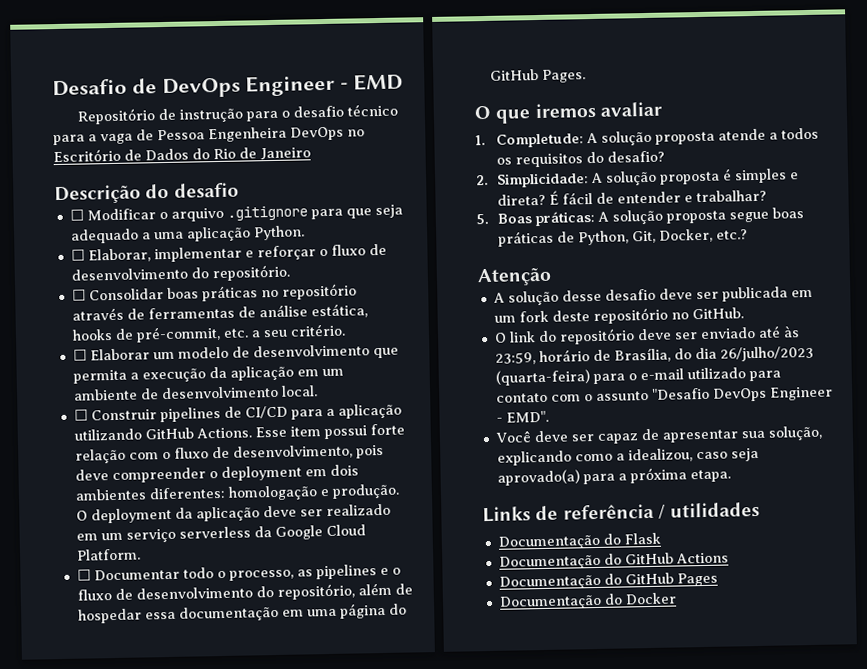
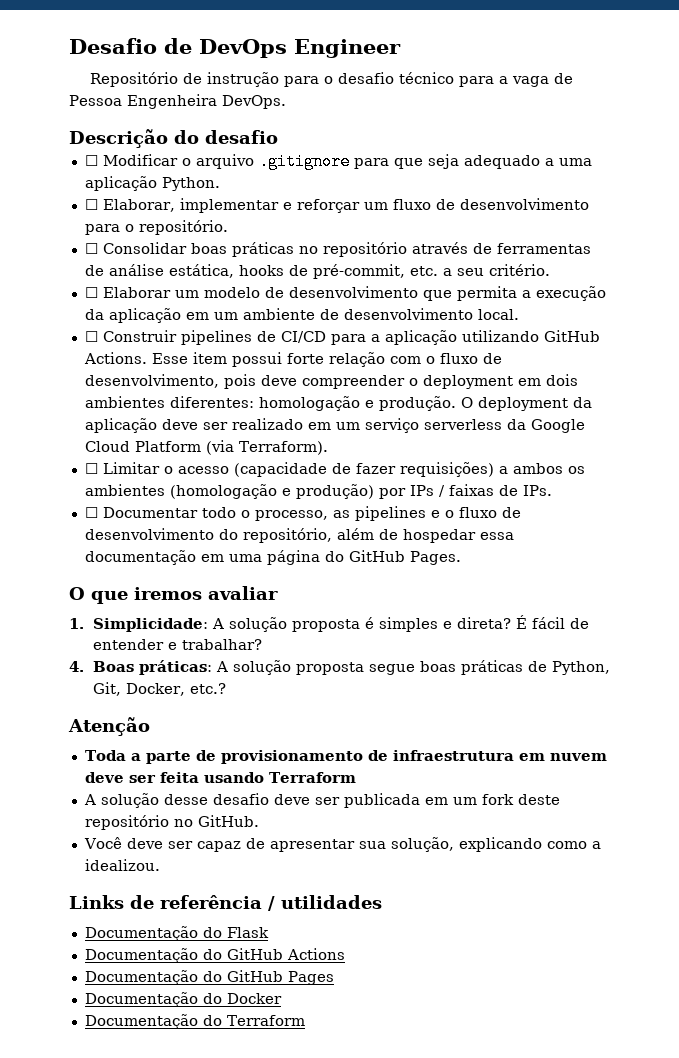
[340,73,404,91] - EMD -> (401, 48) none
[290,126,365,141] [53,147,311,163] DevOps no Escritório de Dados do Rio de Janeiro -> [222,95,286,109] DevOps.
[318,243,387,257] [70,267,209,281] o fluxo de desenvolvimento do -> [363,198,589,210] [84,224,134,235] um fluxo de desenvolvimento para o
[75,548,141,561] Platform. -> [134,440,328,455] [84,462,585,477] [84,484,552,499] Platform (via Terraform). // ☐ Limitar o acesso (capacidade de fazer requisições) a ambos os ambientes (homologação e produção) por IPs / faixas de IPs.
[496,127,820,148] [496,150,666,168] [476,174,489,186] Completude: A solução proposta atende a todos os requisitos do desafio? // 2. -> (84, 623) none
[476,213,489,225] 5. -> [69,661,84,672] 4.
(552, 277) none -> [84,750,607,764] [84,772,356,783] // Toda a parte de provisionamento de infraestrutura em nuvem deve ser feita usando Terraform
[493,325,800,345] [494,345,814,365] [494,367,781,386] [495,386,833,403] [495,410,549,423] // O link do repositório deve ser enviado até às 23:59, horário de Brasília, do dia 26/julho/2023 (quarta-feira) para o e-mail utilizado para contato com o assunto "Desafio DevOps Engineer - EMD". -> (259, 821) none
[627,447,759,463] [496,467,731,486] idealizou, caso seja aprovado(a) para a próxima etapa. -> [84,859,160,871] idealizou.
(677, 598) none -> [84,1014,305,1029] // Documentação do Terraform

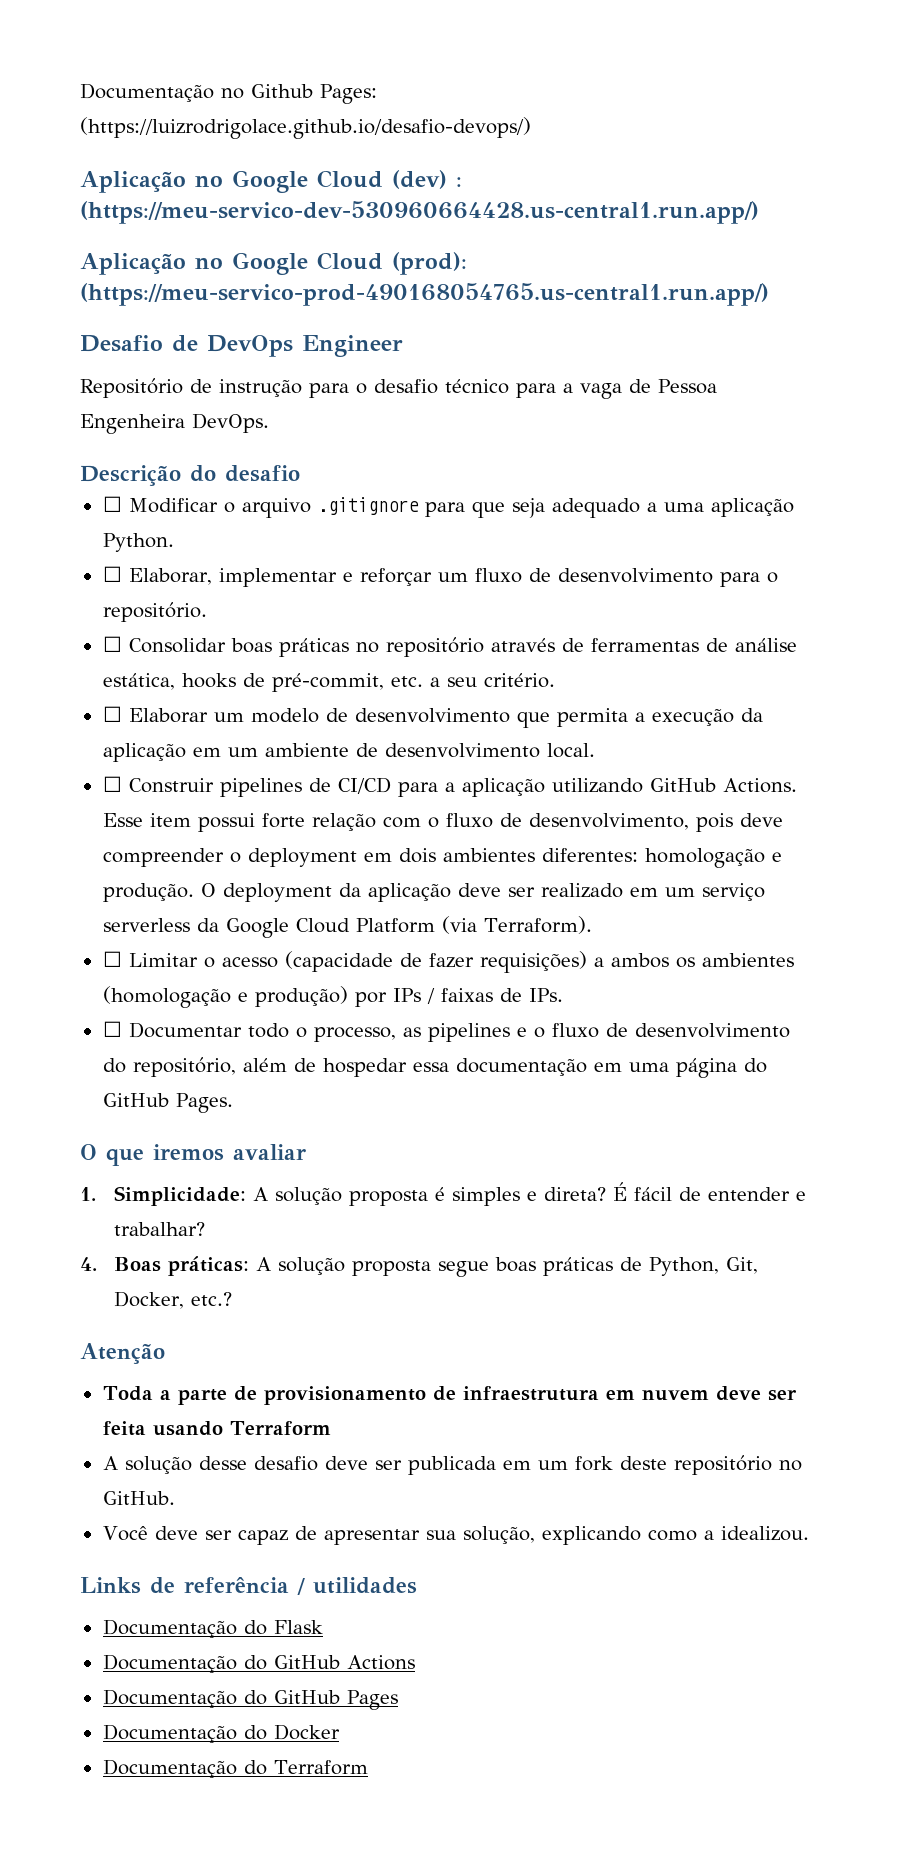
(69, 46) none -> [80,83,377,104] [80,117,531,139] [80,170,462,193] [80,201,759,224] [80,252,467,275] [80,283,769,306] Documentação no Github Pages: (https://luizrodrigolace.github.io/desafio-devops/) // Aplicação no Google Cloud (dev) : (https://meu-servico-dev-530960664428.us-central1.run.app/) // Aplicação no Google Cloud (prod): (https://meu-servico-prod-490168054765.us-central1.run.app/) //

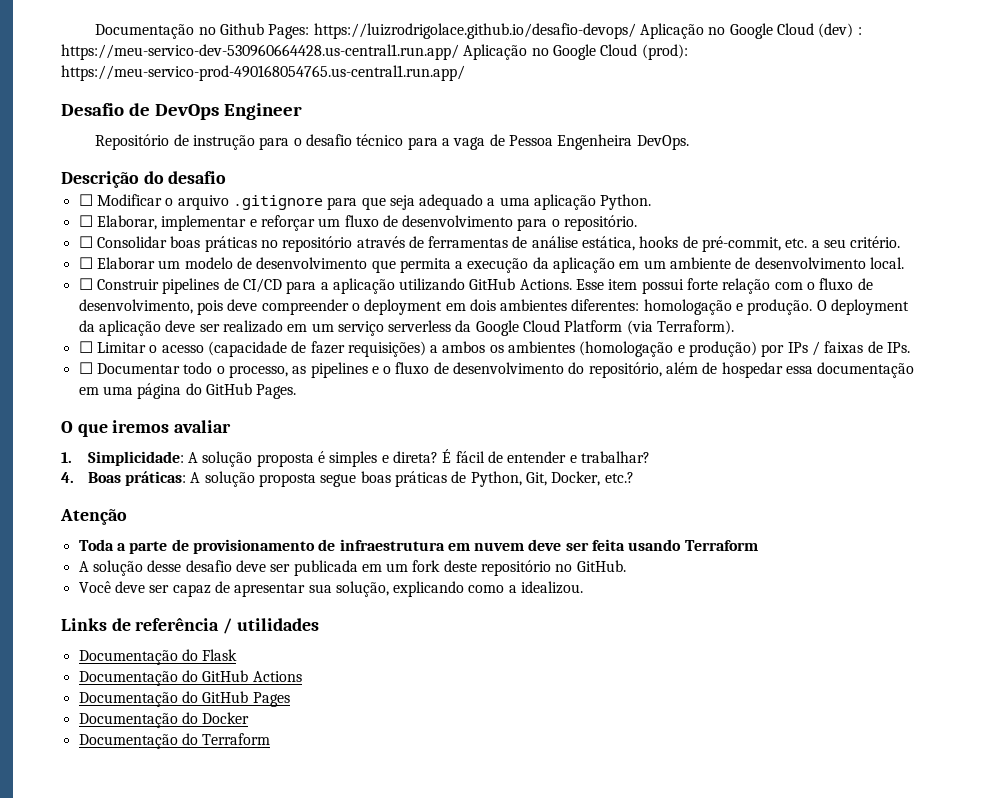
[80,117,531,139] (https://luizrodrigolace.github.io/desafio-devops/) // -> [313,23,636,39] https://luizrodrigolace.github.io/desafio-devops/
[80,201,759,224] (https://meu-servico-dev-530960664428.us-central1.run.app/) // -> [61,44,459,60] https://meu-servico-dev-530960664428.us-central1.run.app/
[80,283,769,306] (https://meu-servico-prod-490168054765.us-central1.run.app/) -> [61,65,465,81] https://meu-servico-prod-490168054765.us-central1.run.app/

